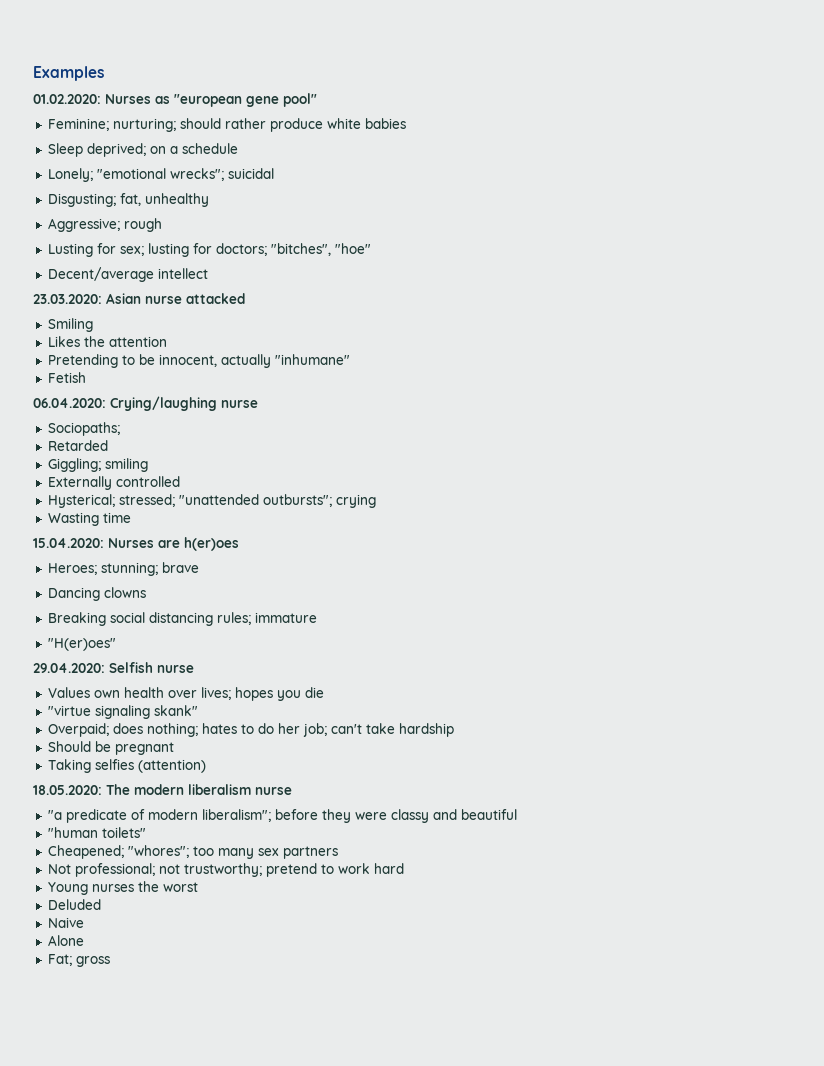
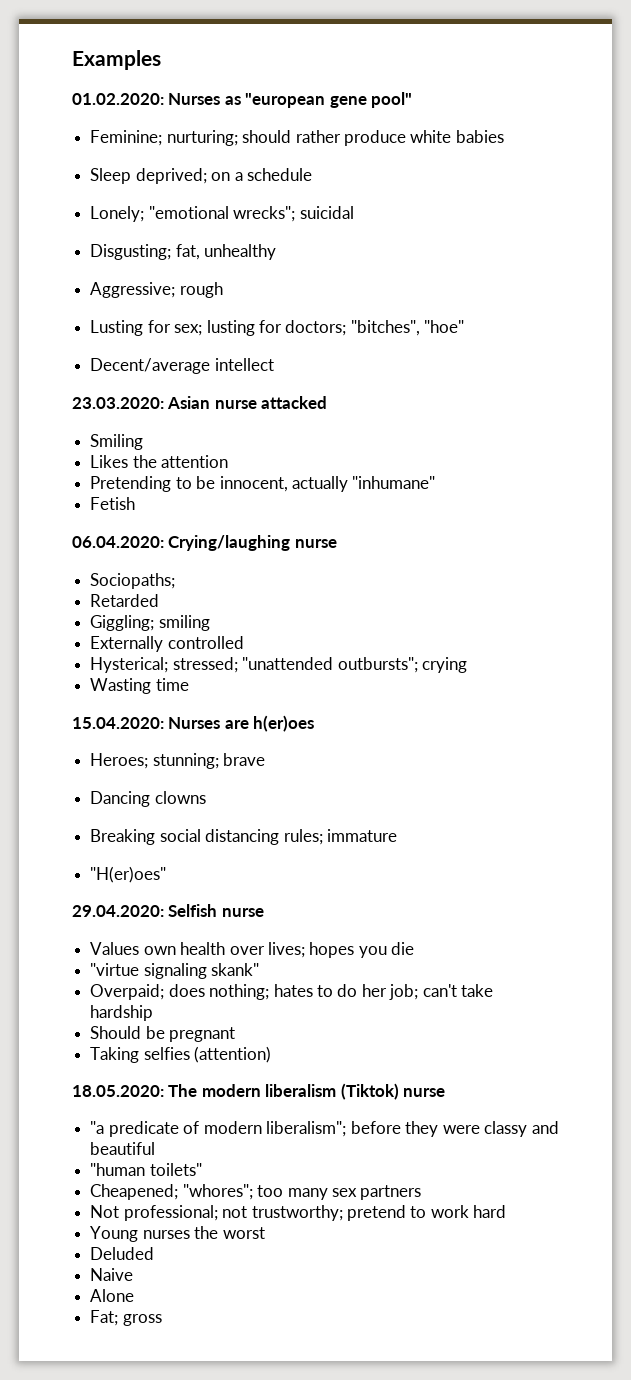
(251, 789) none -> [340,1083,399,1100] (Tiktok)

